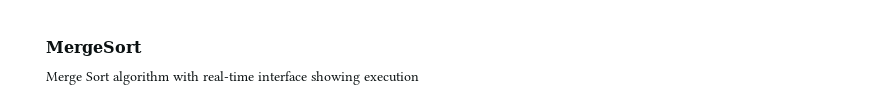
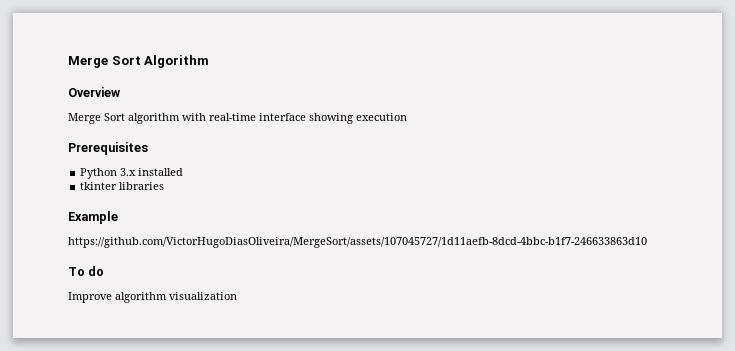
[46,41,142,56] MergeSort -> [68,55,210,68] [68,87,120,97] Merge Sort Algorithm // Overview
(419, 77) none -> [68,142,148,155] [80,168,184,179] [80,182,165,190] [68,211,118,224] [68,237,647,248] [68,266,105,276] [68,292,237,303] // Prerequisites // Python 3.x installed // tkinter libraries // Example // https://github.com/VictorHugoDiasOliveira/MergeSort/assets/107045727/1d11aefb-8dcd-4bbc-b1f7-246633863d10 // To do // Improve algorithm visualization

